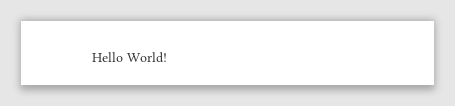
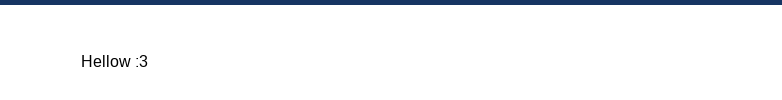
[92,52,167,63] Hello World! -> [81,55,149,67] Hellow :3

